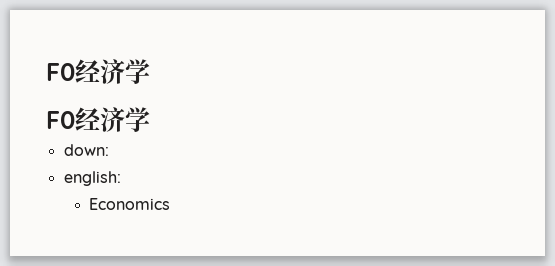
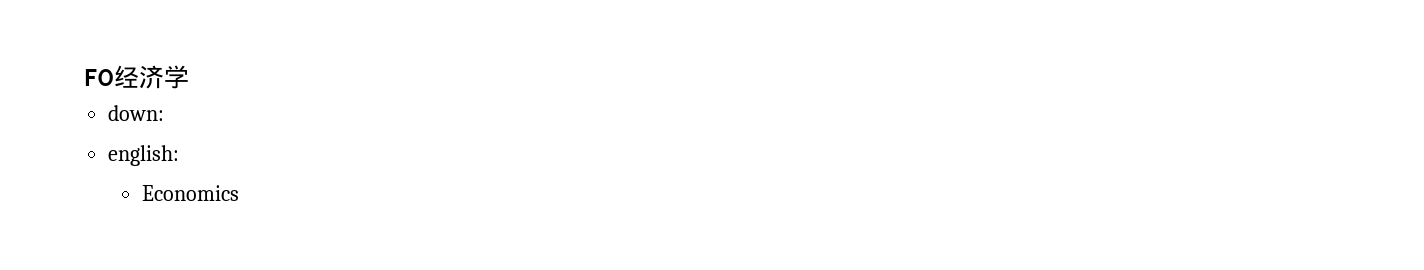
[46,59,150,84] [46,107,150,132] F0经济学 // F0经济学 -> [84,65,189,89] F0经济学

